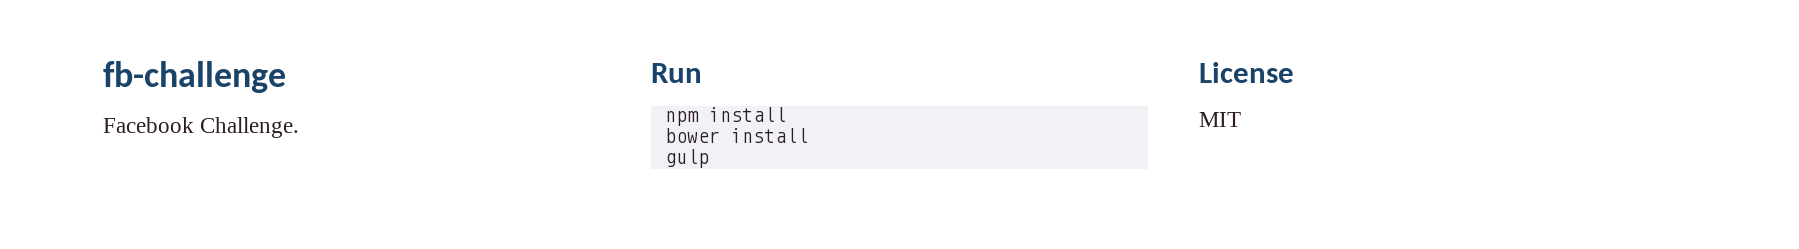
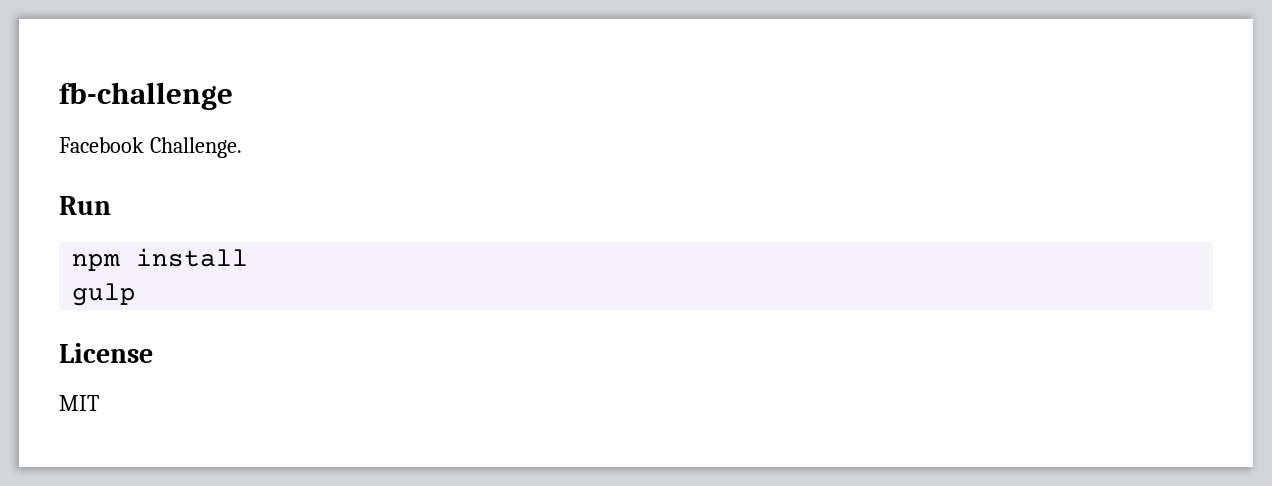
[664,128,808,143] // bower install -> (249, 257) none

